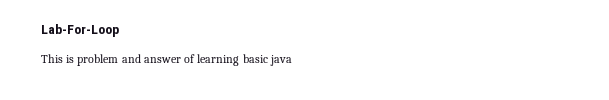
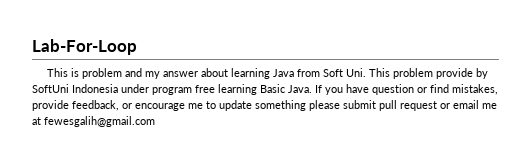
[143,54,292,66] answer of learning basic java -> [144,68,488,79] [32,84,498,95] [32,100,497,111] [32,116,155,127] my answer about learning Java from Soft Uni. This problem provide by SoftUni Indonesia under program free learning Basic Java. If you have question or find mistakes, provide feedback, or encourage me to update something please submit pull request or email me at fewesgalih@gmail.com

